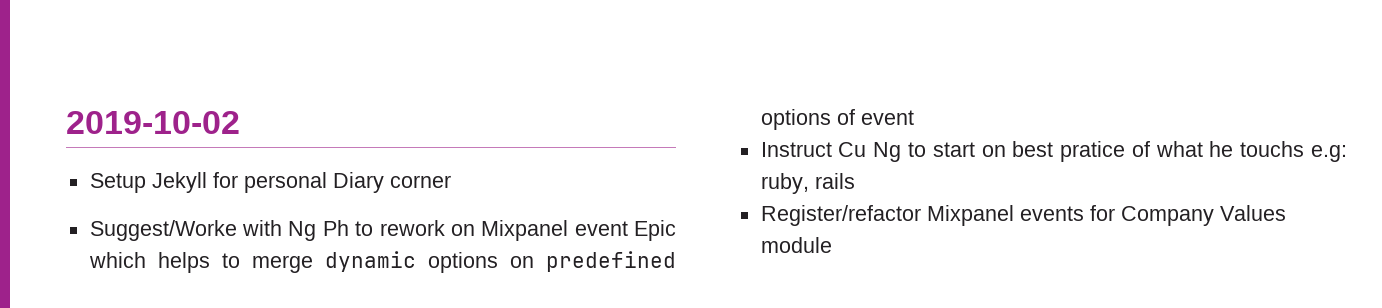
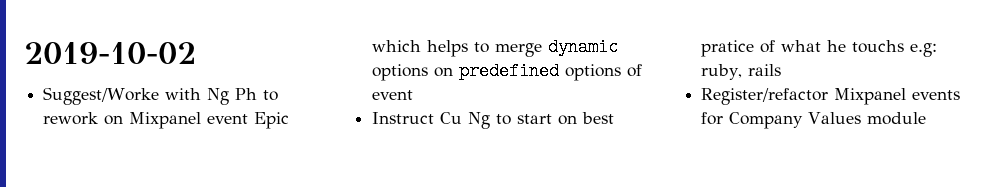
[89,172,451,193] // Setup Jekyll for personal Diary corner -> (196, 53) none

